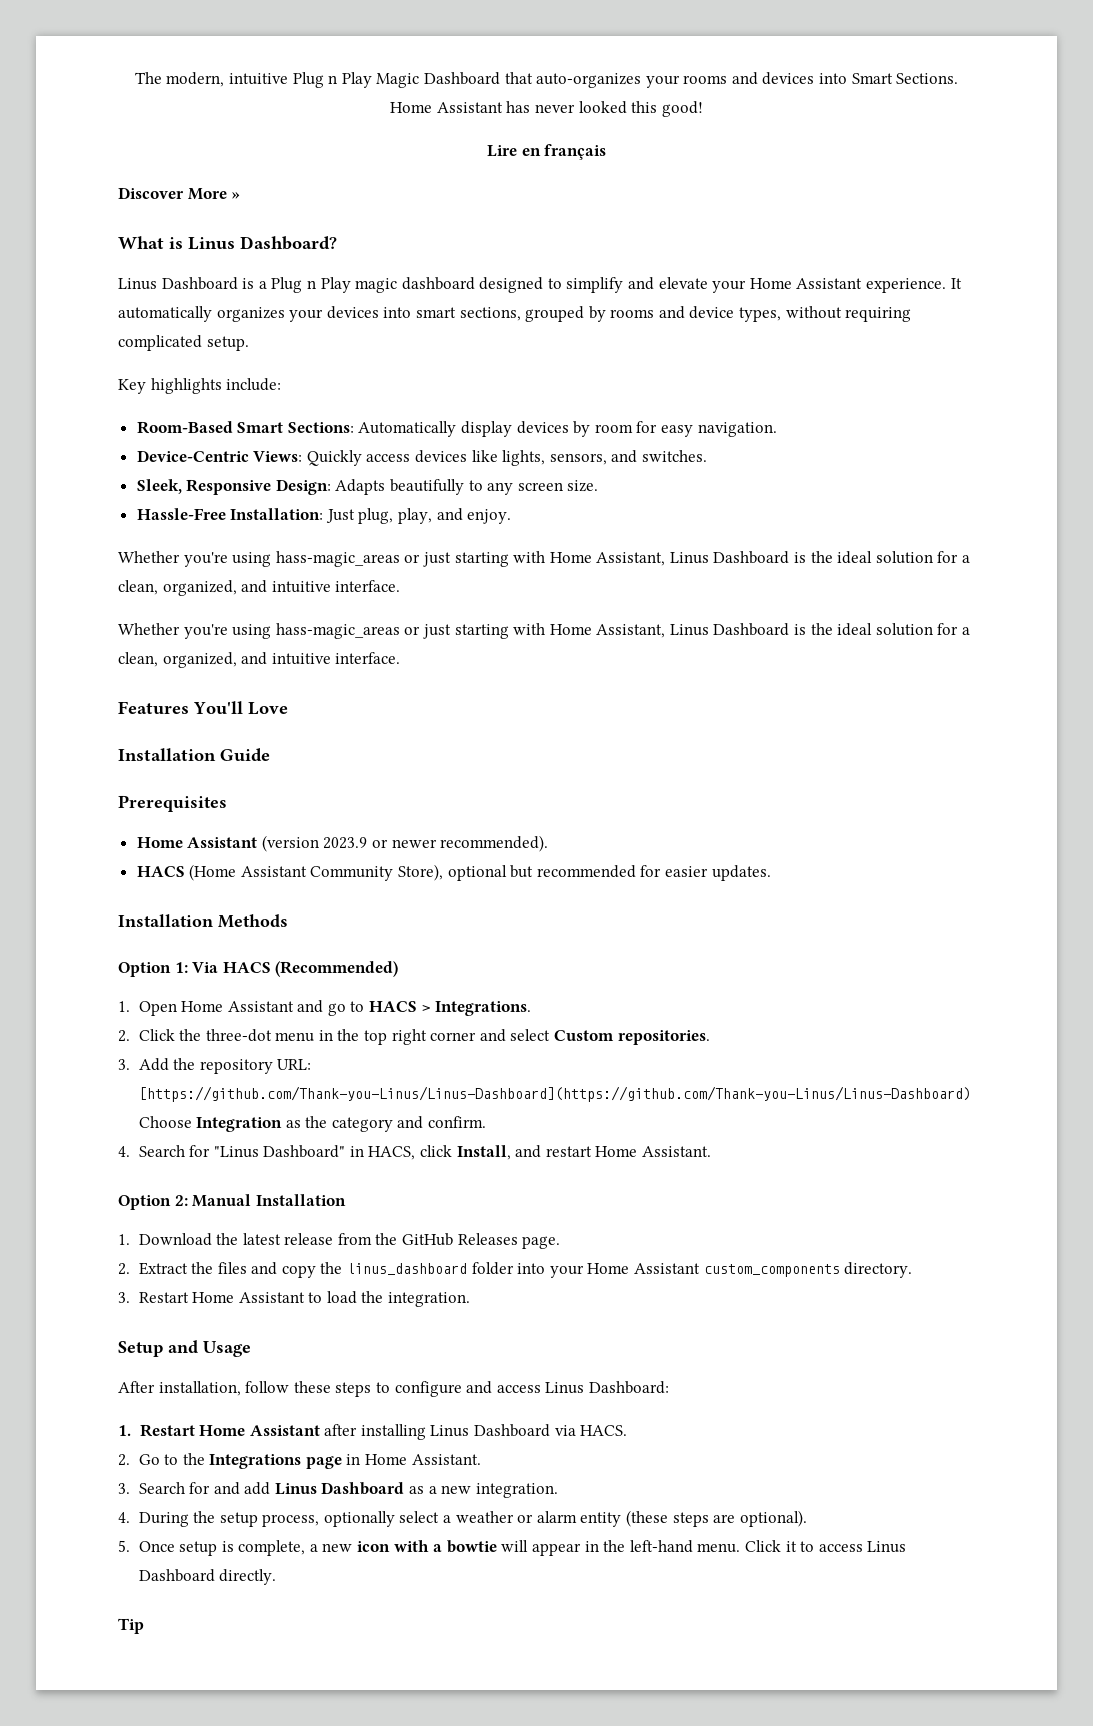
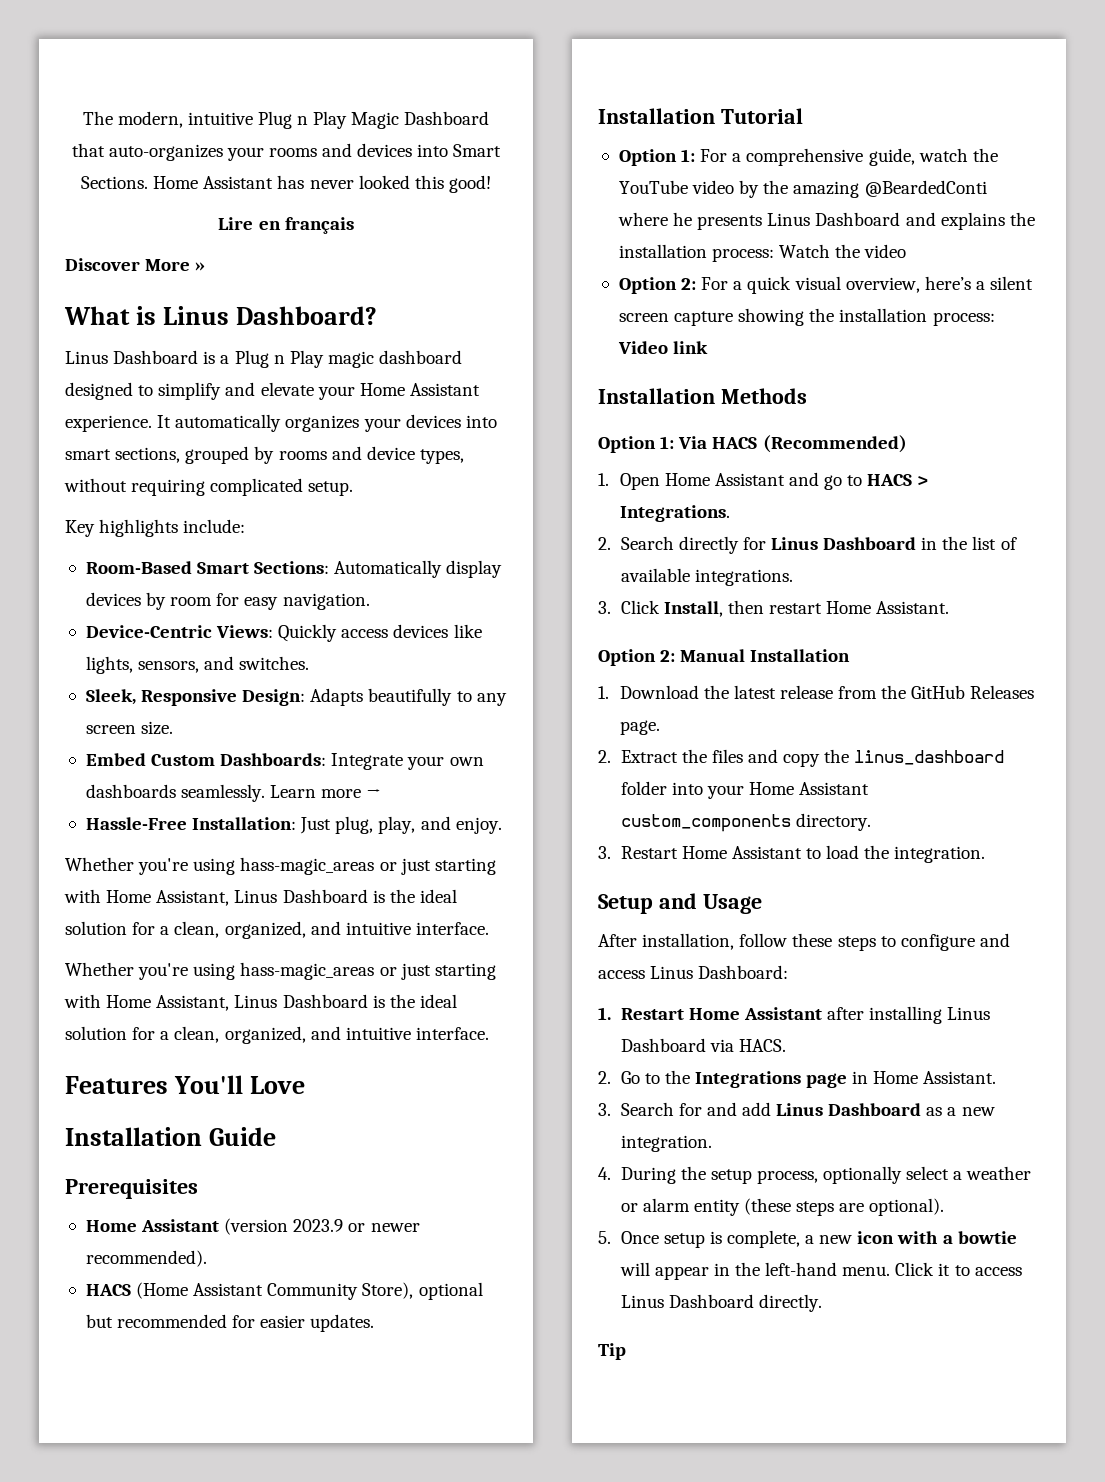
(599, 486) none -> [85,753,484,770] [85,784,382,802] // Embed Custom Dashboards: Integrate your own dashboards seamlessly. Learn more →
(771, 873) none -> [598,108,803,124] [618,148,998,166] [618,180,987,198] [617,212,1035,230] [618,244,907,262] [618,276,1034,294] [618,308,995,326] [617,341,709,354] // Installation Tutorial // Option 1: For a comprehensive guide, watch the YouTube video by the amazing @BeardedConti where he presents Linus Dashboard and explains the installation process: Watch the video // Option 2: For a quick visual overview, here’s a silent screen capture showing the installation process: Video link
[138,1029,710,1045] [118,1058,312,1074] [138,1086,971,1102] [138,1116,487,1132] [118,1145,542,1160] Click the three-dot menu in the top right corner and select Custom repositories. // 3. Add the repository URL: [https://github.com/Thank-you-Linus/Linus-Dashboard](https://github.com/Thank-you-Linus/Linus-Dashboard) Choose Integration as the category and confirm. // 4. Search for "Linus Dashboard" in HACS, click Install, and -> [620,536,1017,554] [620,568,793,586] [598,600,764,617] Search directly for Linus Dashboard in the list of available integrations. // 3. Click Install, then

